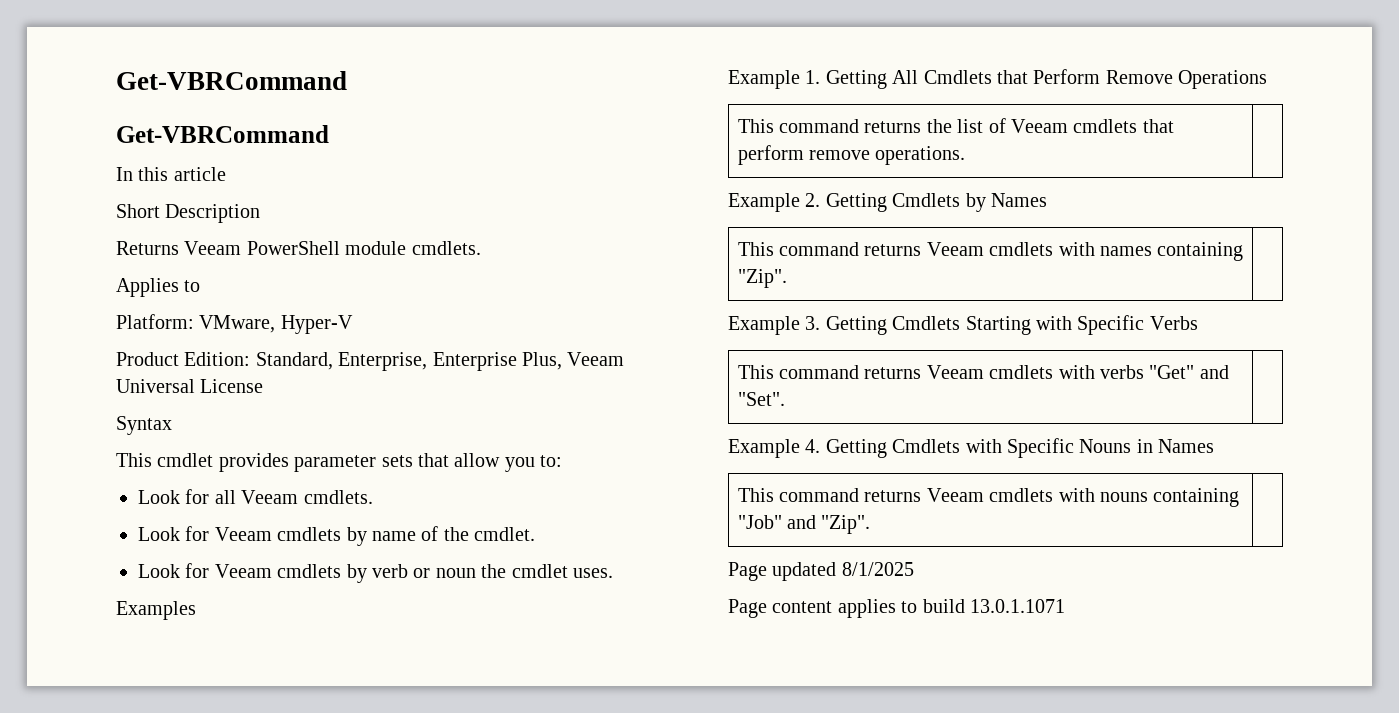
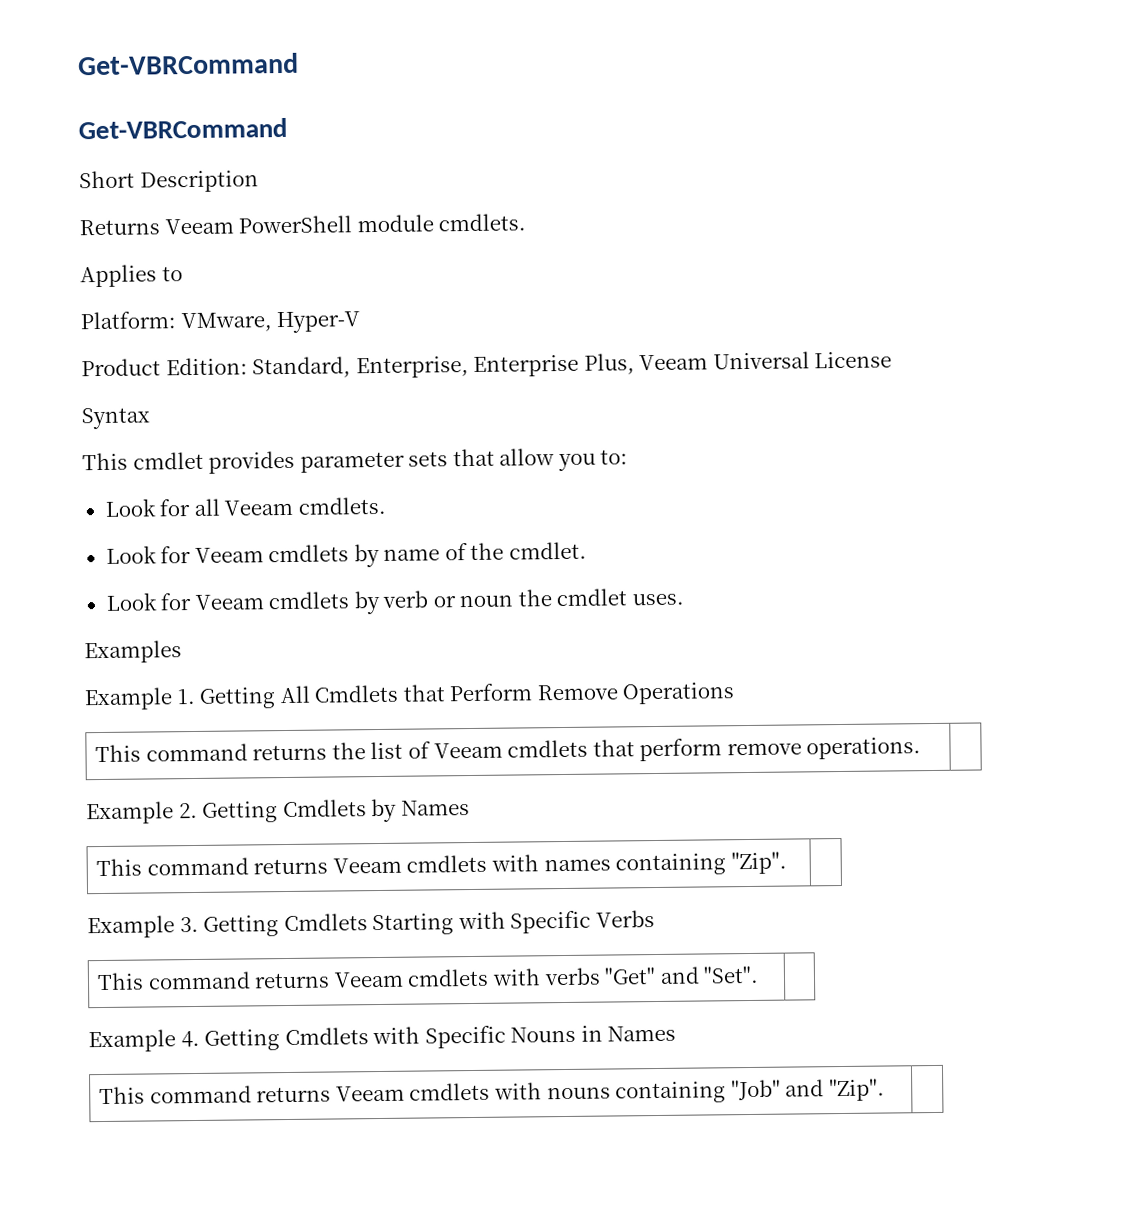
[116,167,226,181] // In this article -> (287, 128) none
[728,562,914,581] [728,599,1065,618] // Page updated 8/1/2025 // Page content applies to build 13.0.1.1071 -> (885, 1090) none

